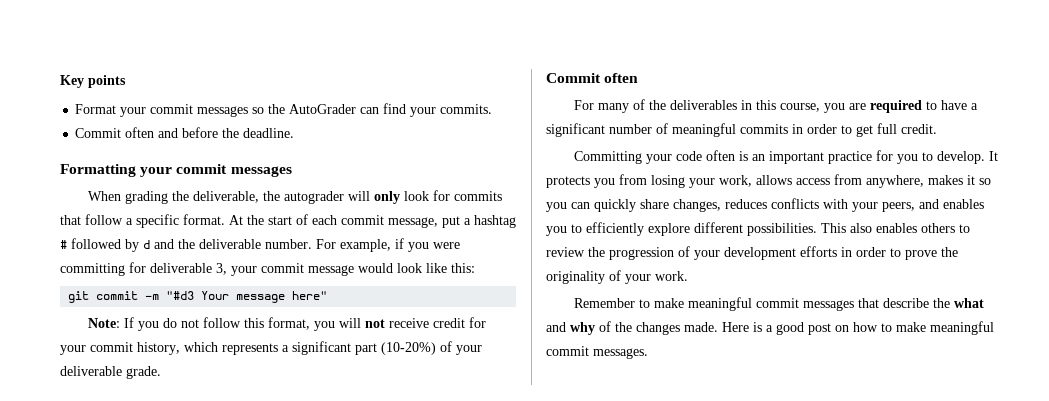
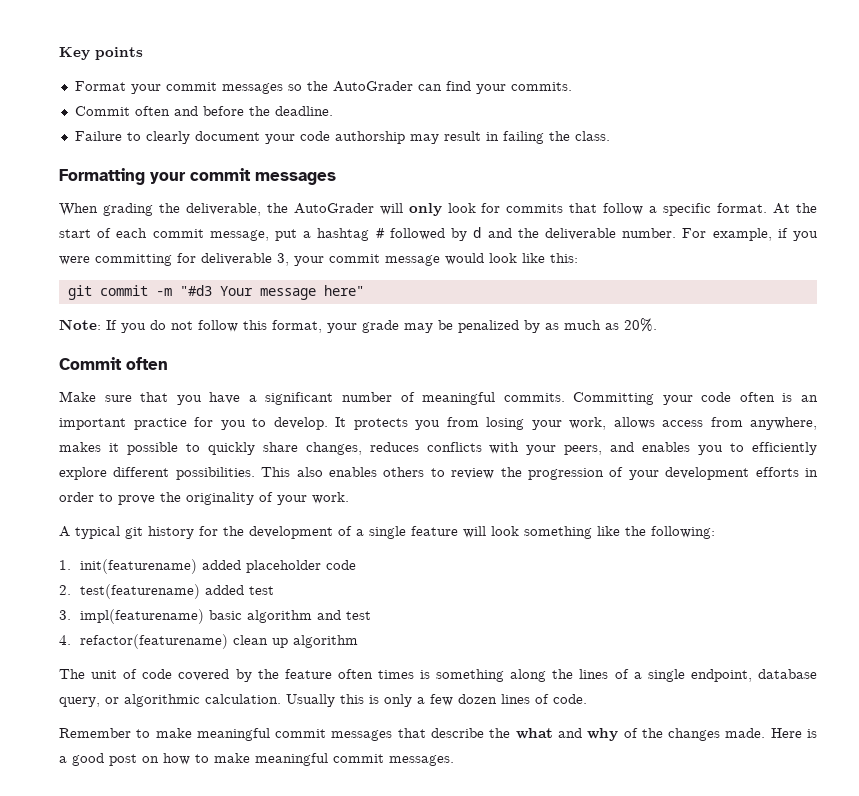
(295, 133) none -> [74,131,610,144] // Failure to clearly document your code authorship may result in failing the class.
[284,191,345,204] autograder -> [293,203,374,214] AutoGrader
[314,317,487,331] [60,341,482,355] [60,366,161,379] [546,73,639,83] [574,99,938,113] you will not receive credit for your commit history, which represents a significant part (10-20%) of your deliverable grade. // Commit often // For many of the deliverables in this course, you are required to -> [327,318,657,333] [59,357,168,370] [59,391,202,405] your grade may be penalized by as much as 20%. // Commit often // Make sure that you
[740,123,937,137] commits in order to get full credit. // -> [503,393,565,402] commits.
[979,178,991,185] [546,202,590,212] so you can -> [126,442,200,455] possible to
(688, 276) none -> [59,526,715,539] [59,559,357,574] [59,584,275,599] [59,609,372,624] [59,634,359,649] [59,669,817,682] [59,694,587,707] // A typical git history for the development of a single feature will look something like the following: // 1. init(featurename) added placeholder code // 2. test(featurename) added test // 3. impl(featurename) basic algorithm and test // 4. refactor(featurename) clean up algorithm // The unit of code covered by the feature often times is something along the lines of a single endpoint, database query, or algorithmic calculation. Usually this is only a few dozen lines of code.

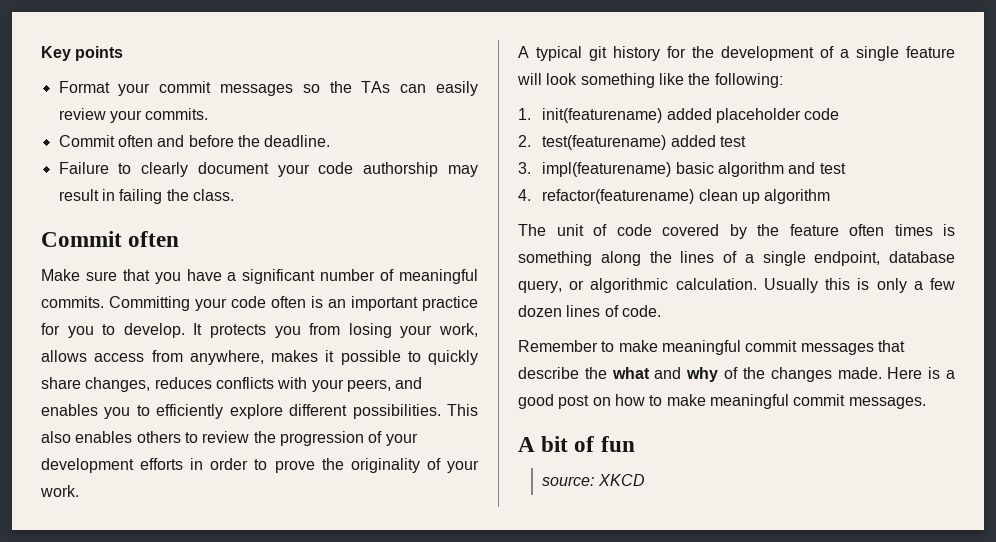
[332,81,471,92] AutoGrader can find -> [361,81,479,96] [58,108,106,120] TAs can easily review
[59,168,336,185] [59,203,818,216] [59,227,819,241] [59,253,578,266] [67,285,364,300] [59,318,657,333] // Formatting your commit messages // When grading the deliverable, the AutoGrader will only look for commits that follow a specific format. At the start of each commit message, put a hashtag # followed by d and the deliverable number. For example, if you were committing for deliverable 3, your commit message would look like this: // git commit -m "#d3 Your message here" // Note: If you do not follow this format, your grade may be penalized by as much as 20%. -> (234, 195) none
(454, 760) none -> [518,436,635,452] [542,474,645,486] // A bit of fun // source: XKCD

